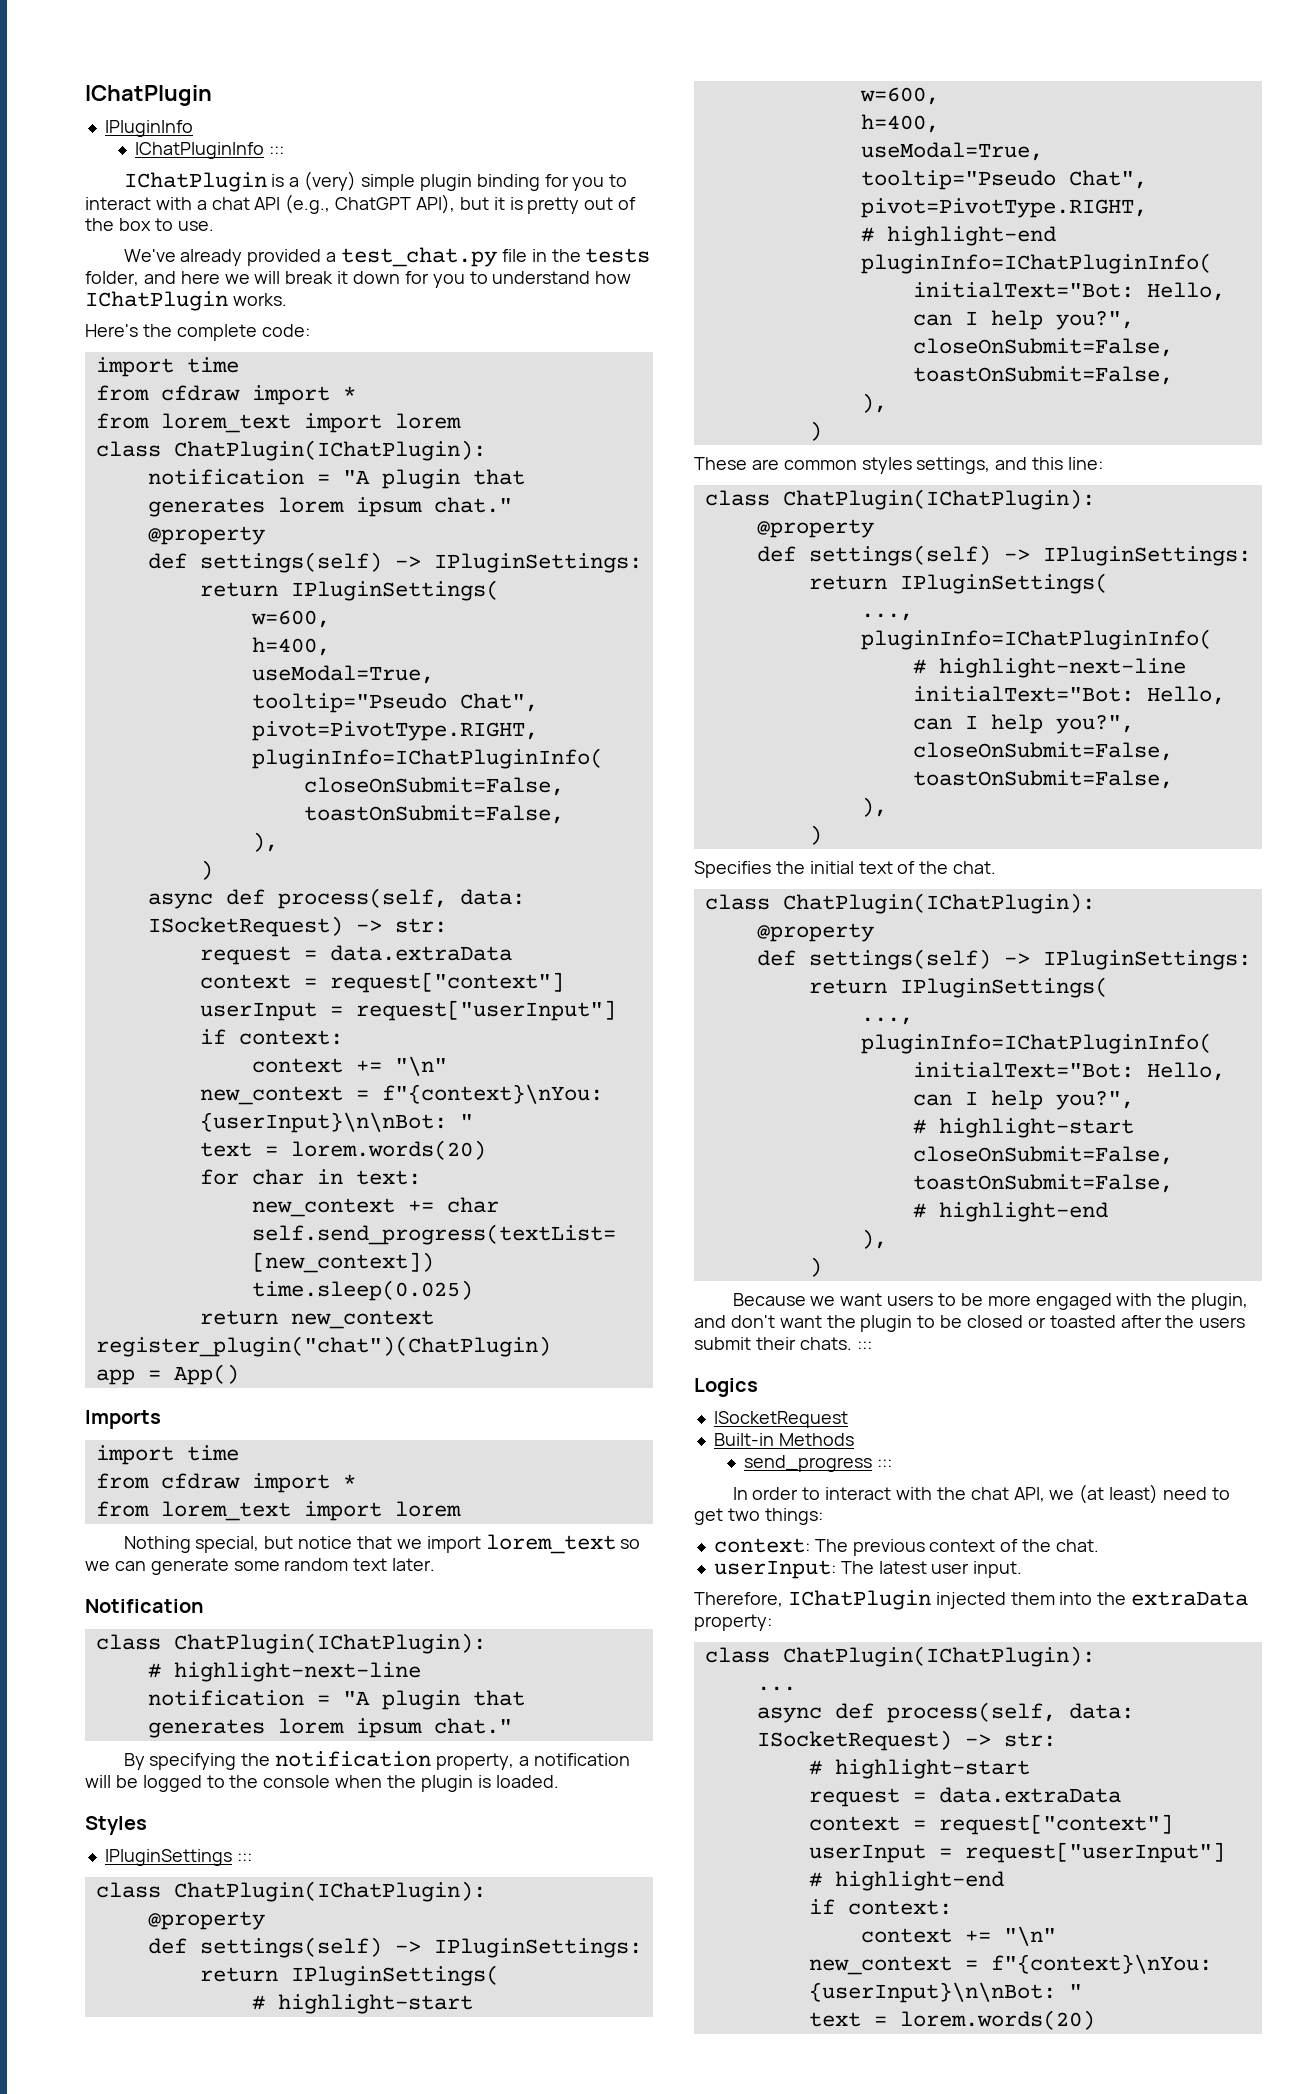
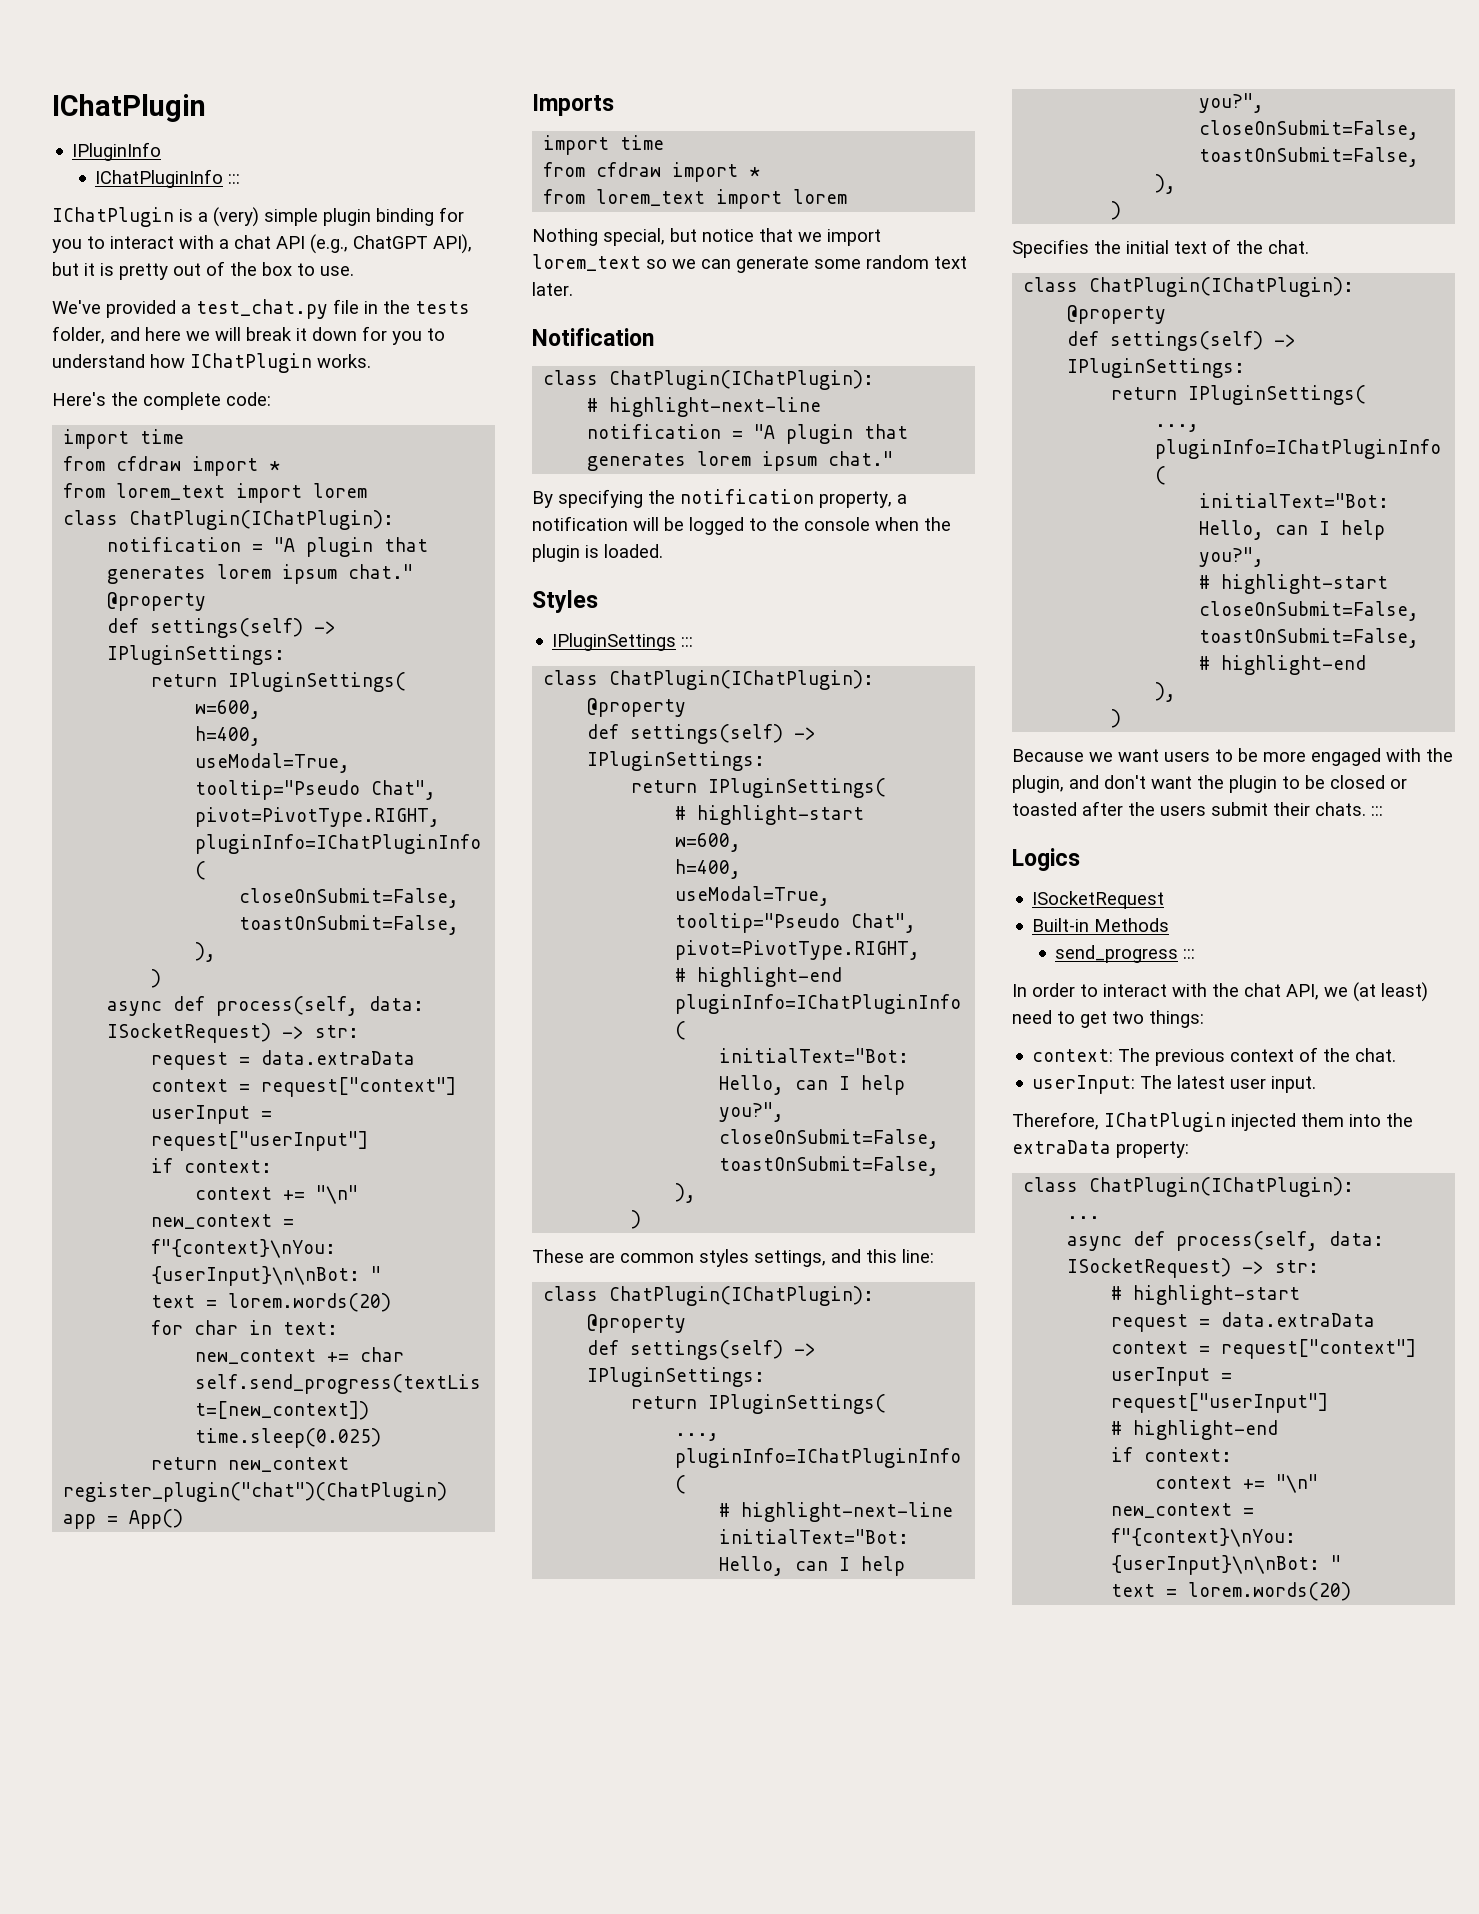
[180,249,243,266] already -> (101, 307) none

